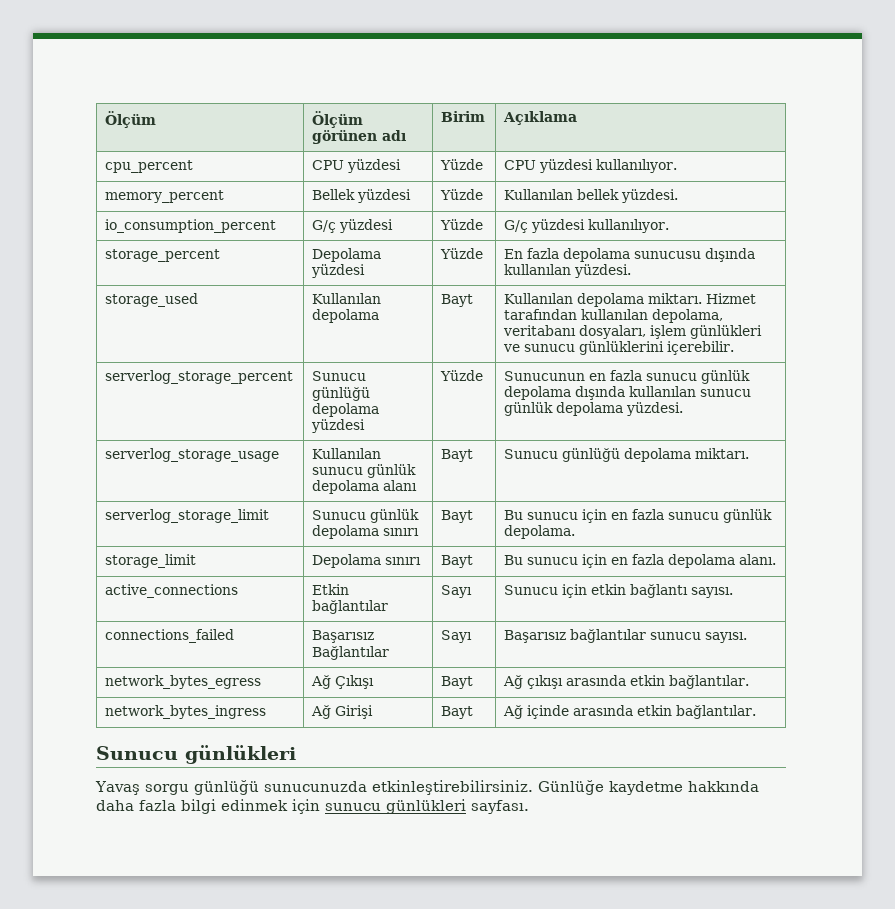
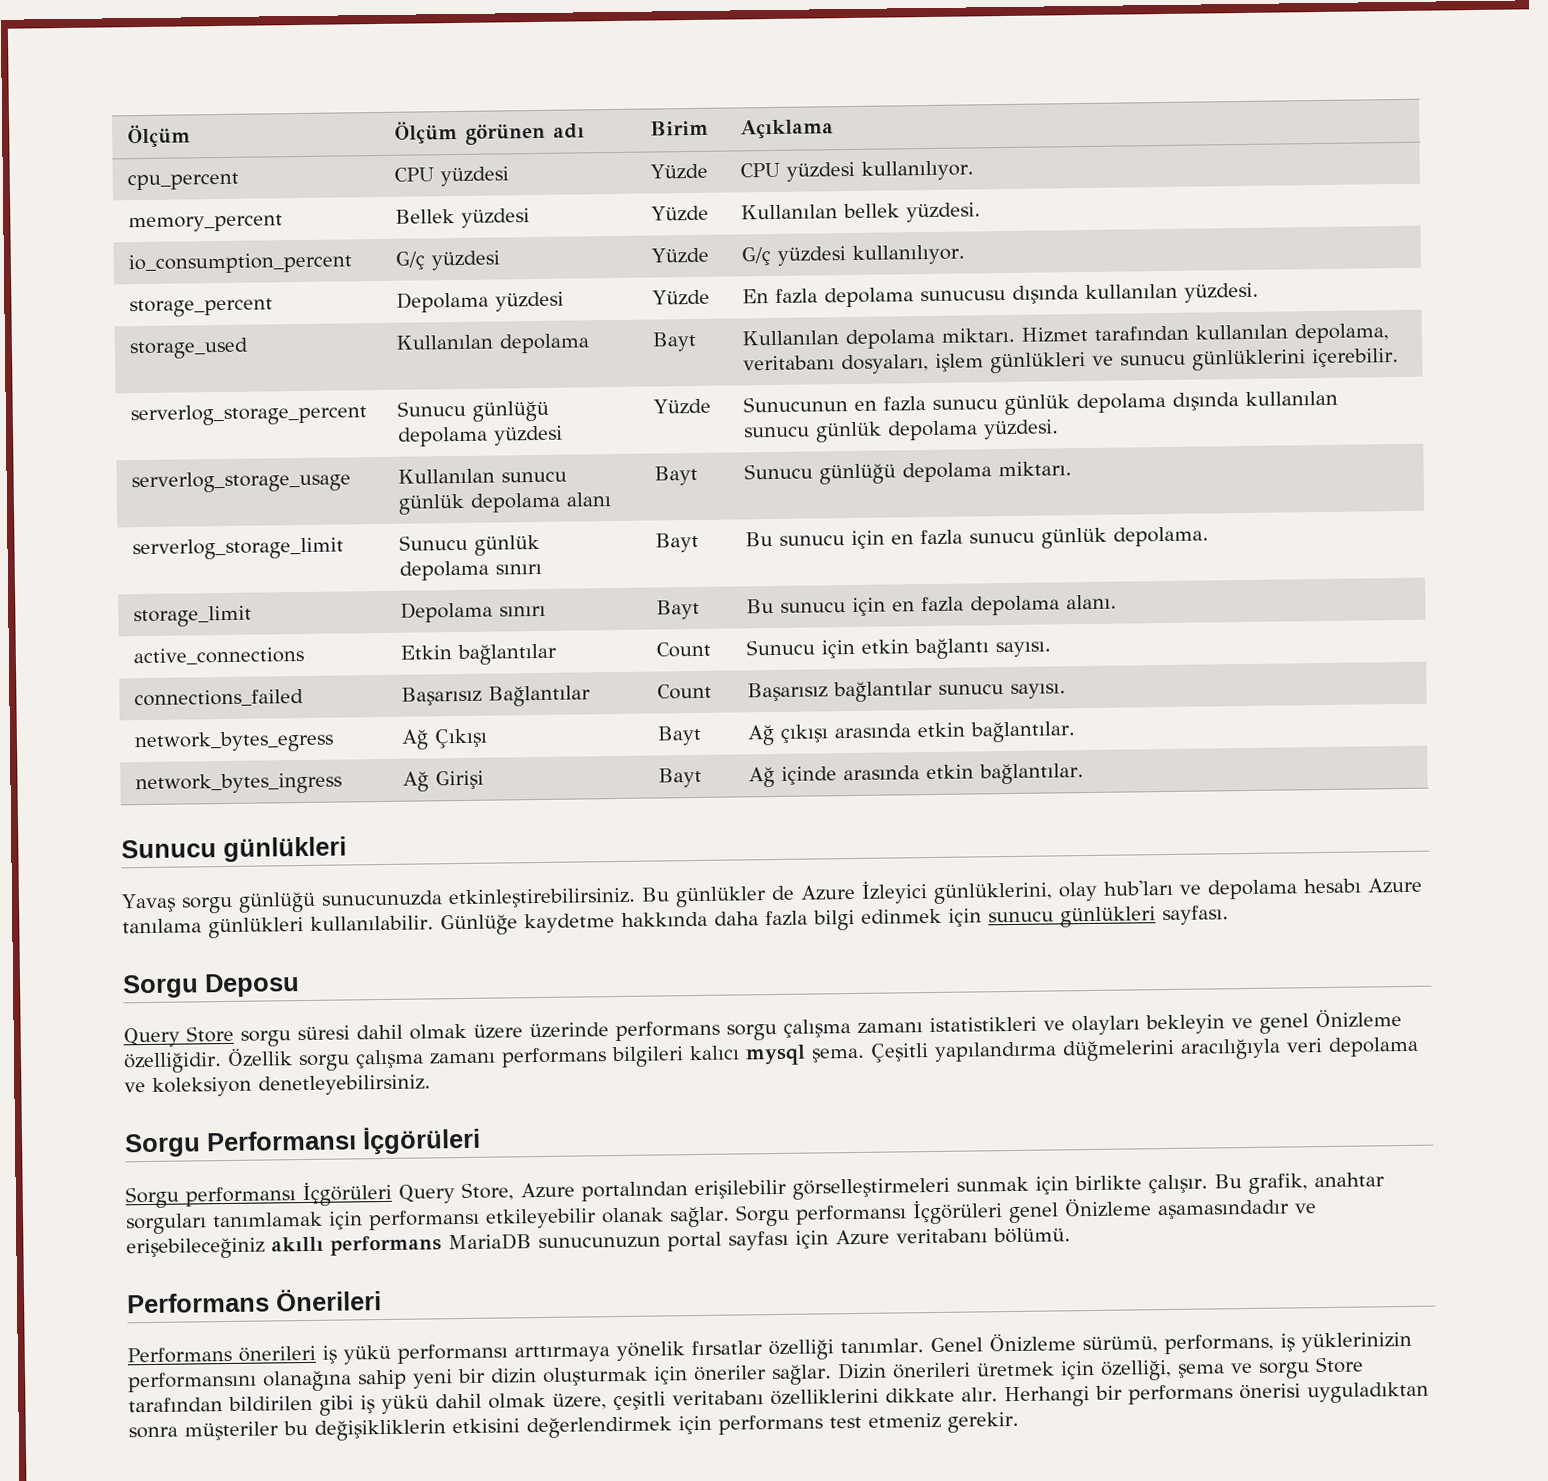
[441,585,473,598] Sayı -> [656,641,712,658] Count
[441,630,473,643] Sayı -> [657,683,713,700] Count
(533, 787) none -> [640,877,1422,908] [122,915,434,939] Bu günlükler de Azure İzleyici günlüklerini, olay hub'ları ve depolama hesabı Azure tanılama günlükleri kullanılabilir.
(529, 807) none -> [122,973,300,999] [123,1009,1402,1048] [123,1036,1419,1074] [124,1074,431,1097] [124,1125,481,1158] [125,1172,1385,1209] [125,1198,1317,1235] [126,1227,1071,1260] [127,1288,382,1314] [127,1331,1412,1365] [128,1356,1364,1393] [128,1381,1429,1416] [128,1411,1019,1441] // Sorgu Deposu // Query Store sorgu süresi dahil olmak üzere üzerinde performans sorgu çalışma zamanı istatistikleri ve olayları bekleyin ve genel Önizleme özelliğidir. Özellik sorgu çalışma zamanı performans bilgileri kalıcı mysql şema. Çeşitli yapılandırma düğmelerini aracılığıyla veri depolama ve koleksiyon denetleyebilirsiniz. // Sorgu Performansı İçgörüleri // Sorgu performansı İçgörüleri Query Store, Azure portalından erişilebilir görselleştirmeleri sunmak için birlikte çalışır. Bu grafik, anahtar sorguları tanımlamak için performansı etkileyebilir olanak sağlar. Sorgu performansı İçgörüleri genel Önizleme aşamasındadır ve erişebileceğiniz akıllı performans MariaDB sunucunuzun portal sayfası için Azure veritabanı bölümü. // Performans Önerileri // Performans önerileri iş yükü performansı arttırmaya yönelik fırsatlar özelliği tanımlar. Genel Önizleme sürümü, performans, iş yüklerinizin performansını olanağına sahip yeni bir dizin oluşturmak için öneriler sağlar. Dizin önerileri üretmek için özelliği, şema ve sorgu Store tarafından bildirilen gibi iş yükü dahil olmak üzere, çeşitli veritabanı özelliklerini dikkate alır. Herhangi bir performans önerisi uyguladıktan sonra müşteriler bu değişikliklerin etkisini değerlendirmek için performans test etmeniz gerekir.

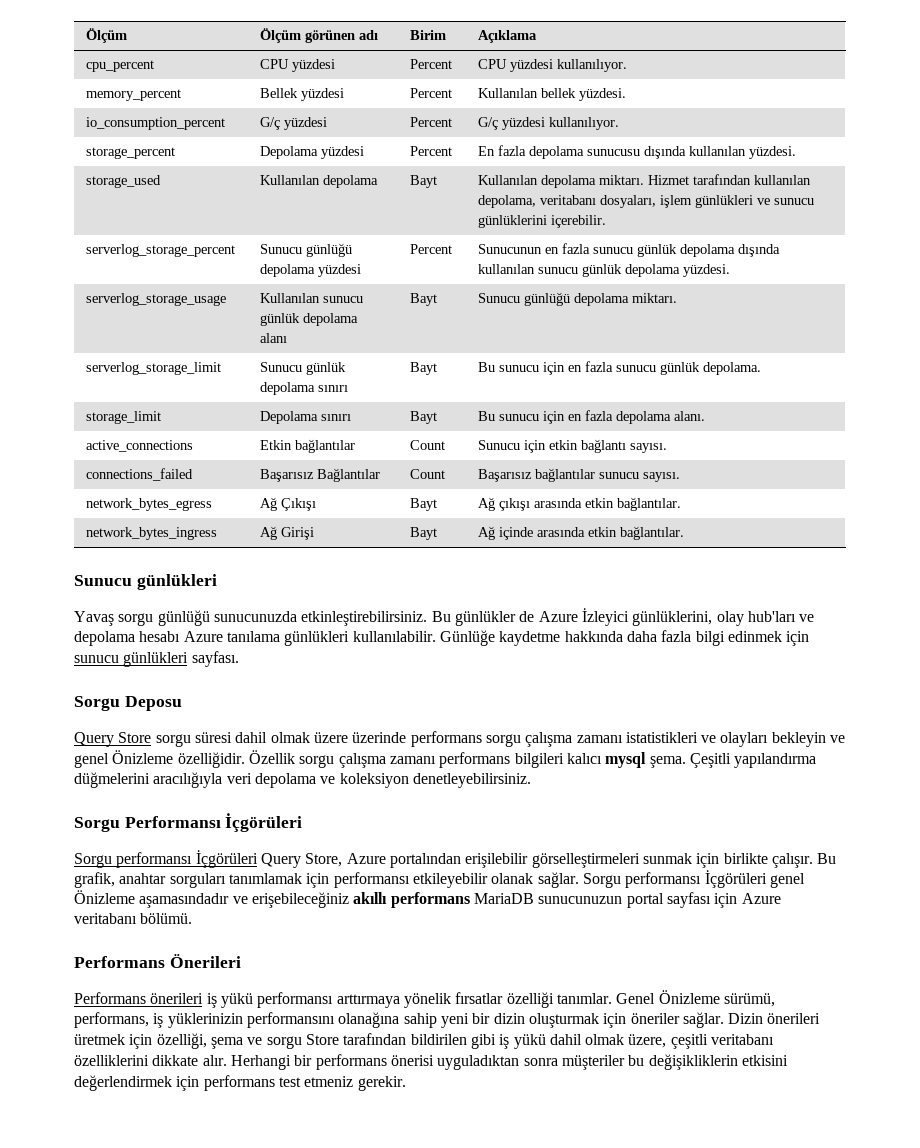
[650,163,709,180] Yüzde -> [410,59,453,69] Percent
[651,205,710,222] Yüzde -> [410,88,453,98] Percent
[651,247,710,264] Yüzde -> [410,117,453,127] Percent
[652,289,711,306] Yüzde -> [410,146,453,156] Percent
[653,398,712,415] Yüzde -> [410,244,453,254] Percent

